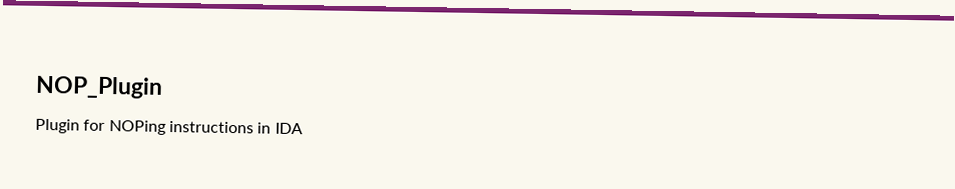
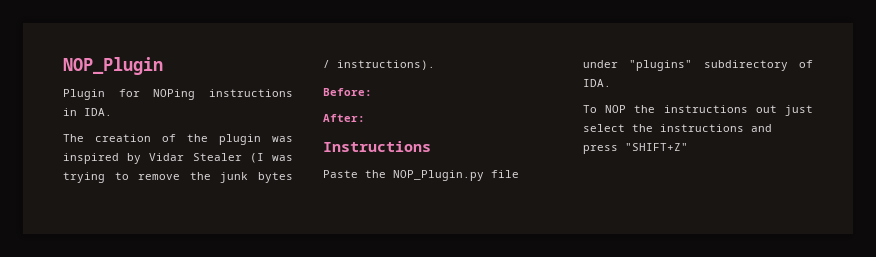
[274,122,303,135] IDA -> [84,108,112,116] [63,134,293,145] [63,153,293,164] [63,172,293,183] [323,60,435,70] [323,88,372,96] [323,114,365,122] [323,141,431,152] [323,170,519,181] [583,60,813,71] [583,79,611,87] [583,105,813,116] [583,124,772,132] [583,143,688,154] IDA. // The creation of the plugin was inspired by Vidar Stealer (I was trying to remove the junk bytes / instructions). // Before: // After: // Instructions // Paste the NOP_Plugin.py file under "plugins" subdirectory of IDA. // To NOP the instructions out just select the instructions and press "SHIFT+Z"

